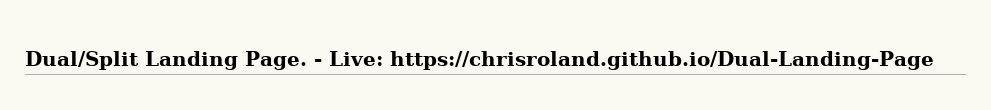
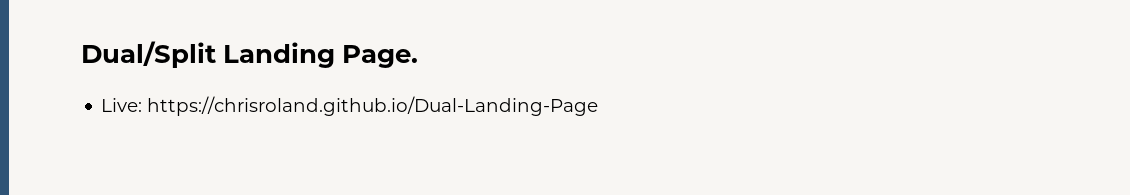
[314,59,322,66] - -> (419, 56) //

